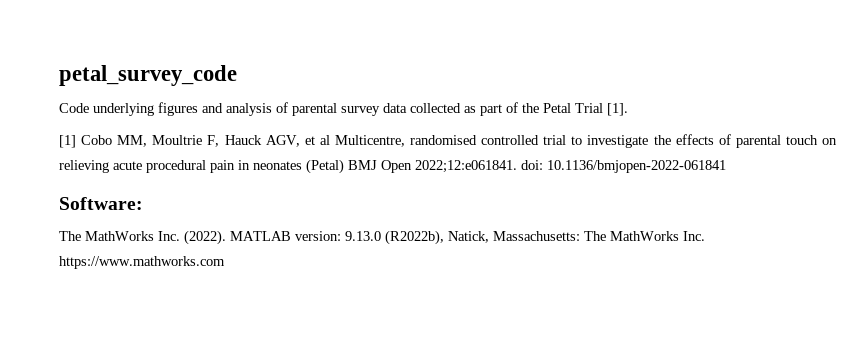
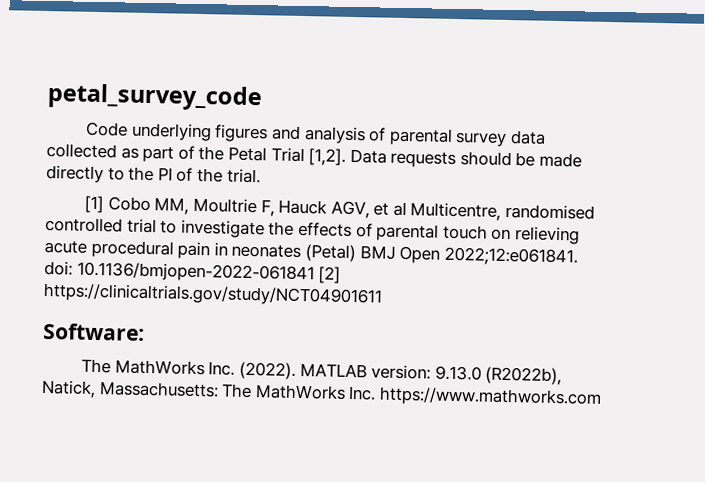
[607,103,628,116] [1]. -> [308,148,583,169] [46,165,261,184] [1,2]. Data requests should be made directly to the PI of the trial.
(726, 166) none -> [318,266,342,284] [43,282,383,307] [2] https://clinicaltrials.gov/study/NCT04901611

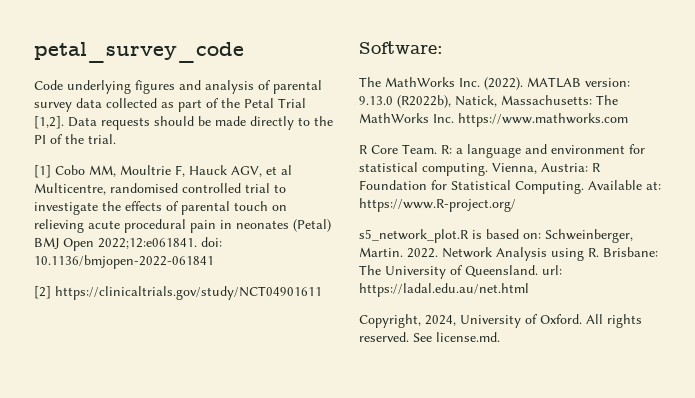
(315, 272) none -> (214, 262) //
(602, 397) none -> [359,144,645,158] [359,162,601,176] [359,180,661,194] [359,198,516,212] [359,229,633,243] [359,247,658,261] [359,265,562,279] [359,283,529,297] [359,314,642,328] [359,332,500,342] // R Core Team. R: a language and environment for statistical computing. Vienna, Austria: R Foundation for Statistical Computing. Available at: https://www.R-project.org/ // s5_network_plot.R is based on: Schweinberger, Martin. 2022. Network Analysis using R. Brisbane: The University of Queensland. url: https://ladal.edu.au/net.html // Copyright, 2024, University of Oxford. All rights reserved. See license.md.

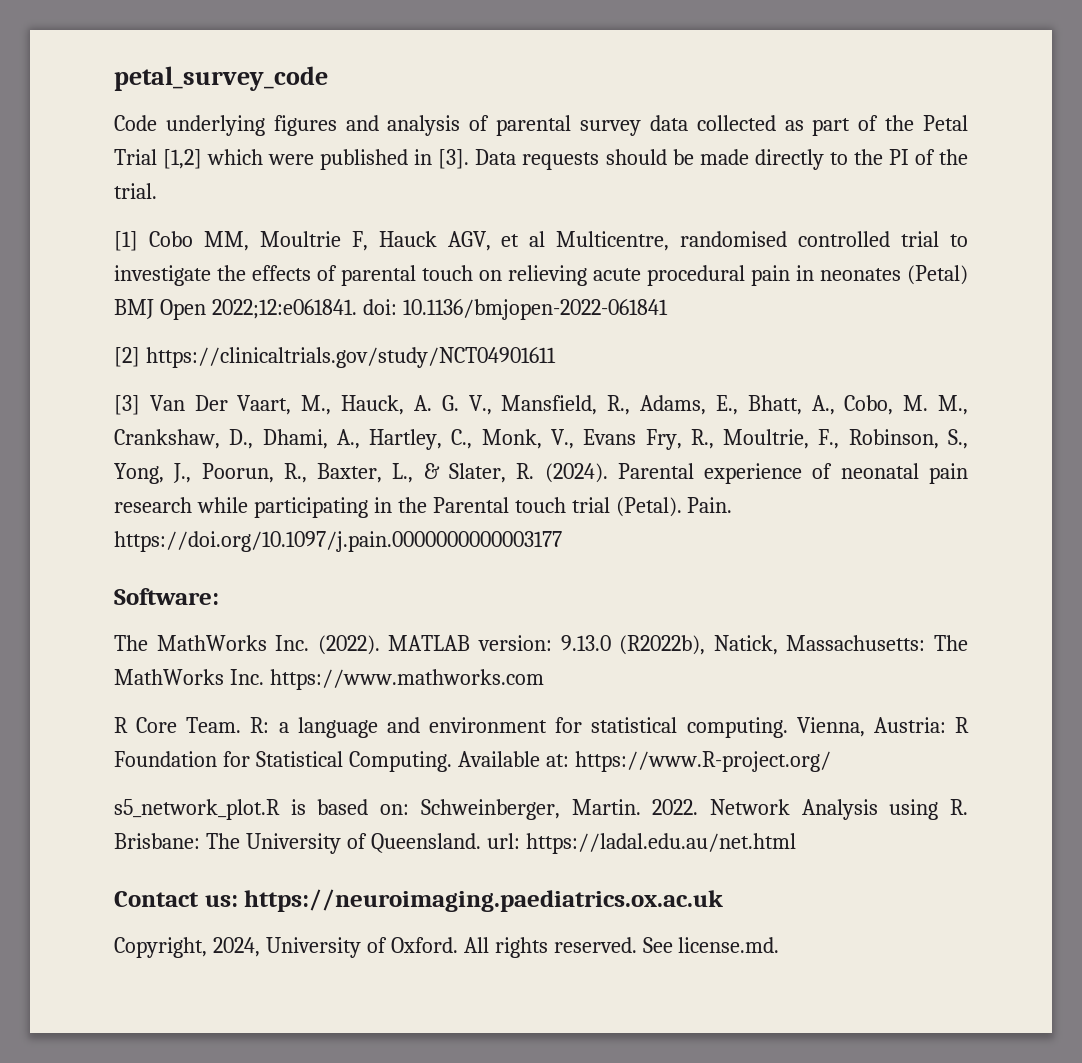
[34,116,64,129] [1,2]. -> [163,149,470,170] [1,2] which were published in [3].
(322, 293) none -> [114,395,969,415] [114,429,969,450] [114,463,969,484] [114,497,733,518] [114,531,562,552] // [3] Van Der Vaart, M., Hauck, A. G. V., Mansfield, R., Adams, E., Bhatt, A., Cobo, M. M., Crankshaw, D., Dhami, A., Hartley, C., Monk, V., Evans Fry, R., Moultrie, F., Robinson, S., Yong, J., Poorun, R., Baxter, L., & Slater, R. (2024). Parental experience of neonatal pain research while participating in the Parental touch trial (Petal). Pain. https://doi.org/10.1097/j.pain.0000000000003177
(529, 290) none -> [114,889,724,912] // Contact us: https://neuroimaging.paediatrics.ox.ac.uk

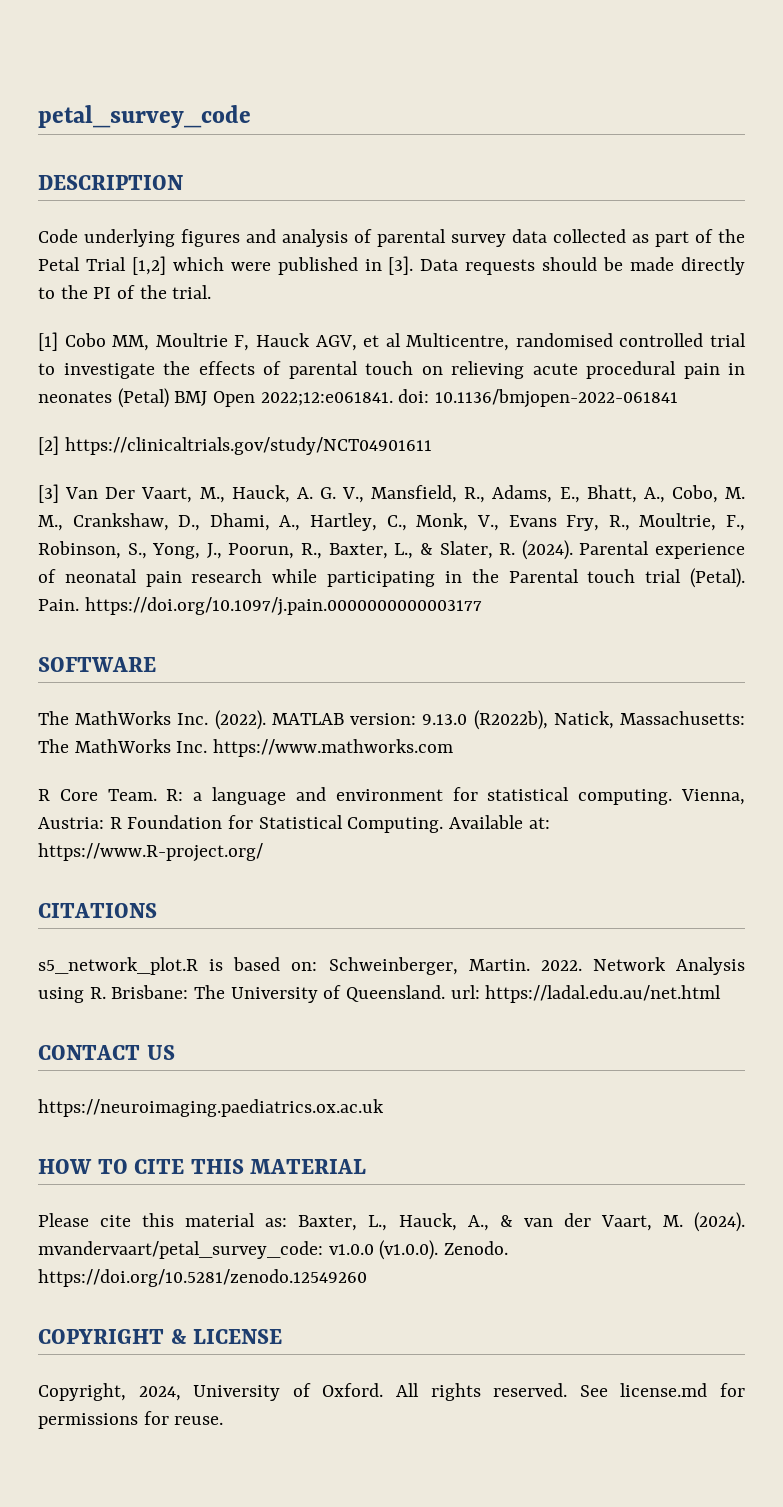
(328, 78) none -> [38,175,183,190] // DESCRIPTION
[114,588,219,605] Software: -> [38,657,156,672] SOFTWARE
(831, 761) none -> [38,903,157,918] // CITATIONS
[114,891,238,907] Contact us: -> [38,1045,175,1060] CONTACT US //
(724, 900) none -> [38,1159,367,1174] [38,1212,745,1232] [38,1240,509,1260] [38,1269,367,1287] [38,1329,283,1344] // HOW TO CITE THIS MATERIAL // Please cite this material as: Baxter, L., Hauck, A., & van der Vaart, M. (2024). mvandervaart/petal_survey_code: v1.0.0 (v1.0.0). Zenodo. https://doi.org/10.5281/zenodo.12549260 // COPYRIGHT & LICENSE
[678,937,780,953] license.md. -> [620,1383,746,1397] [38,1411,224,1429] license.md for permissions for reuse.

